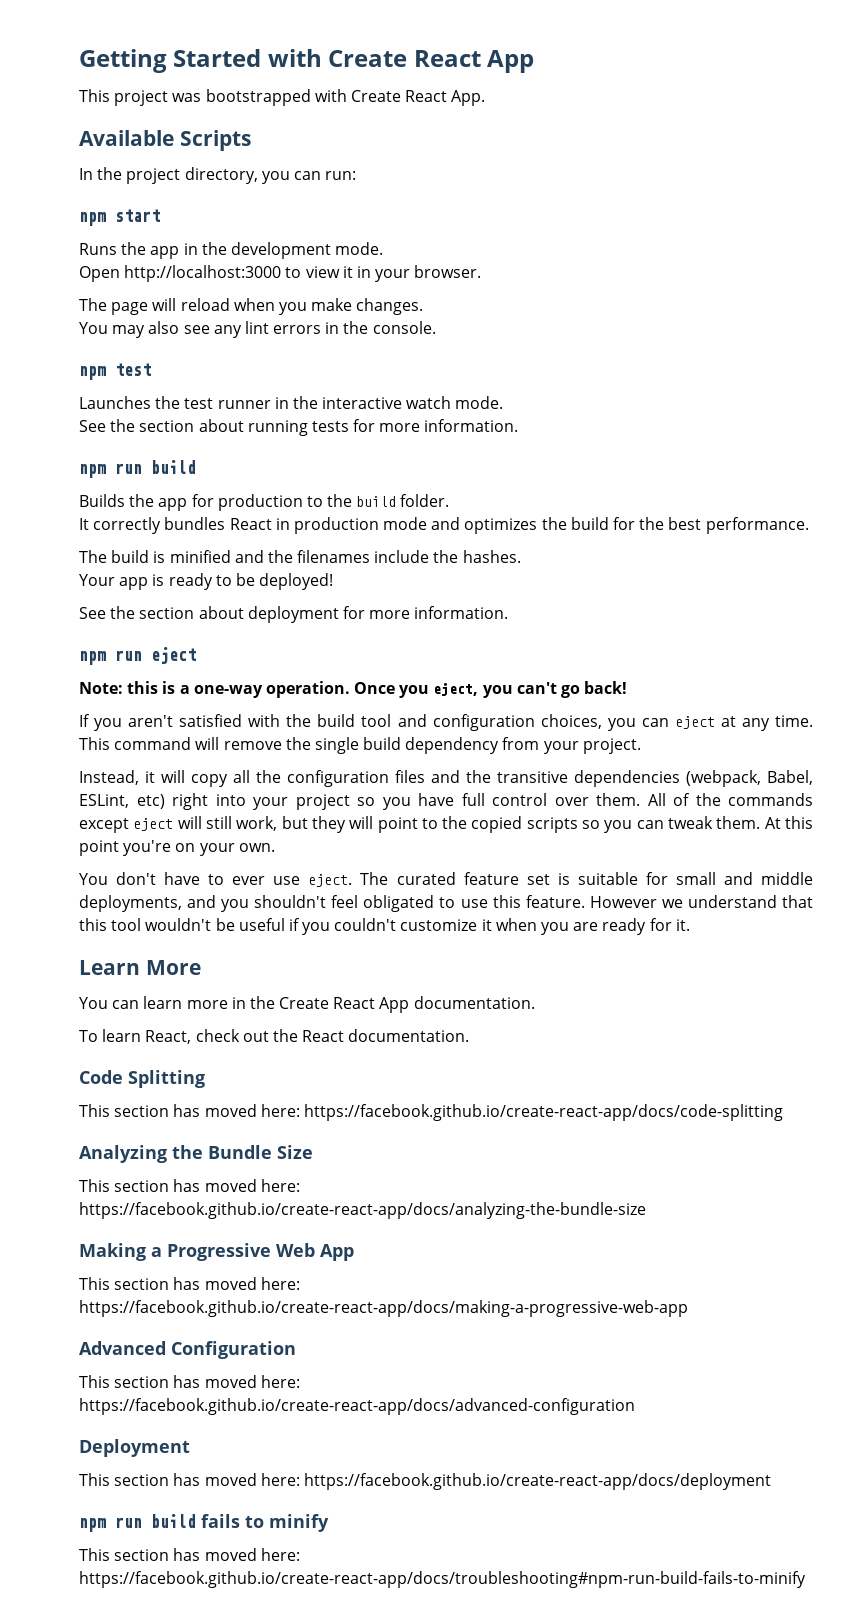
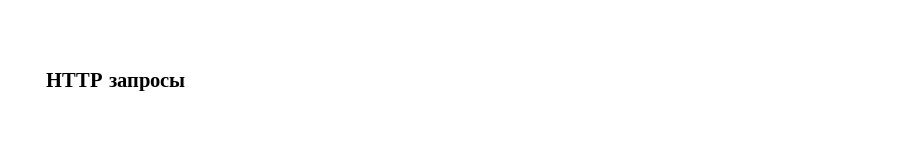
[79,49,535,73] [79,89,486,106] [79,130,251,151] [79,167,357,184] [79,209,160,226] [79,242,384,259] [79,265,482,282] [79,298,424,315] [79,321,436,338] [79,363,151,380] [79,396,504,409] [79,419,519,436] [79,460,196,478] [79,494,450,511] [79,517,809,534] [79,550,521,563] [79,573,334,590] [79,606,509,623] [79,647,196,665] [79,681,628,698] [79,714,813,731] [79,737,641,754] [79,770,813,787] [79,793,813,810] [79,816,813,833] [79,840,275,856] [79,872,813,887] [79,895,814,912] [79,918,690,935] [79,960,201,975] [79,996,535,1013] [79,1029,470,1044] [79,1070,205,1088] [79,1104,783,1121] [79,1145,313,1163] [79,1179,300,1192] [79,1202,646,1219] [79,1243,354,1261] [79,1277,300,1290] [79,1300,688,1317] [79,1341,296,1359] [79,1375,300,1388] [79,1398,635,1415] [79,1439,190,1457] [79,1473,771,1490] [79,1514,329,1532] [79,1548,300,1561] [79,1571,806,1588] Getting Started with Create React App // This project was bootstrapped with Create React App. // Available Scripts // In the project directory, you can run: // npm start // Runs the app in the development mode. // Open http://localhost:3000 to view it in your browser. // The page will reload when you make changes. // You may also see any lint errors in the console. // npm test // Launches the test runner in the interactive watch mode. // See the section about running tests for more information. // npm run build // Builds the app for production to the build folder. // It correctly bundles React in production mode and optimizes the build for the best performance. // The build is minified and the filenames include the hashes. // Your app is ready to be deployed! // See the section about deployment for more information. // npm run eject // Note: this is a one-way operation. Once you eject, you can't go back! // If you aren't satisfied with the build tool and configuration choices, you can eject at any time. This command will remove the single build dependency from your project. // Instead, it will copy all the configuration files and the transitive dependencies (webpack, Babel, ESLint, etc) right into your project so you have full control over them. All of the commands except eject will still work, but they will point to the copied scripts so you can tweak them. At this point you're on your own. // You don't have to ever use eject. The curated feature set is suitable for small and middle deployments, and you shouldn't feel obligated to use this feature. However we understand that this tool wouldn't be useful if you couldn't customize it when you are ready for it. // Learn More // You can learn more in the Create React App documentation. // To learn React, check out the React documentation. // Code Splitting // This section has moved here: https://facebook.github.io/create-react-app/docs/code-splitting // Analyzing the Bundle Size // This section has moved here: https://facebook.github.io/create-react-app/docs/analyzing-the-bundle-size // Making a Progressive Web App // This section has moved here: https://facebook.github.io/create-react-app/docs/making-a-progressive-web-app // Advanced Configuration // This section has moved here: https://facebook.github.io/create-react-app/docs/advanced-configuration // Deployment // This section has moved here: https://facebook.github.io/create-react-app/docs/deployment // npm run build fails to minify // This section has moved here: https://facebook.github.io/create-react-app/docs/troubleshooting#npm-run-build-fails-to-minify -> [46,73,185,91] HTTP запросы

